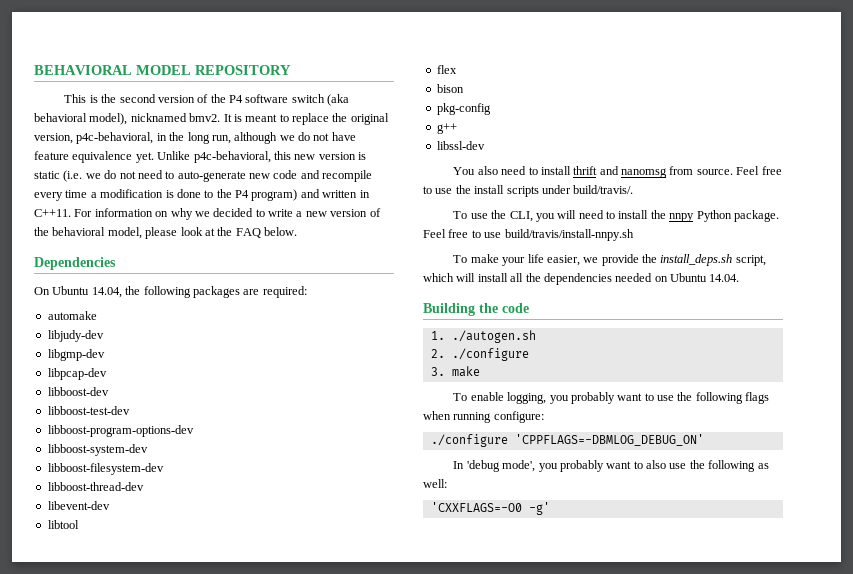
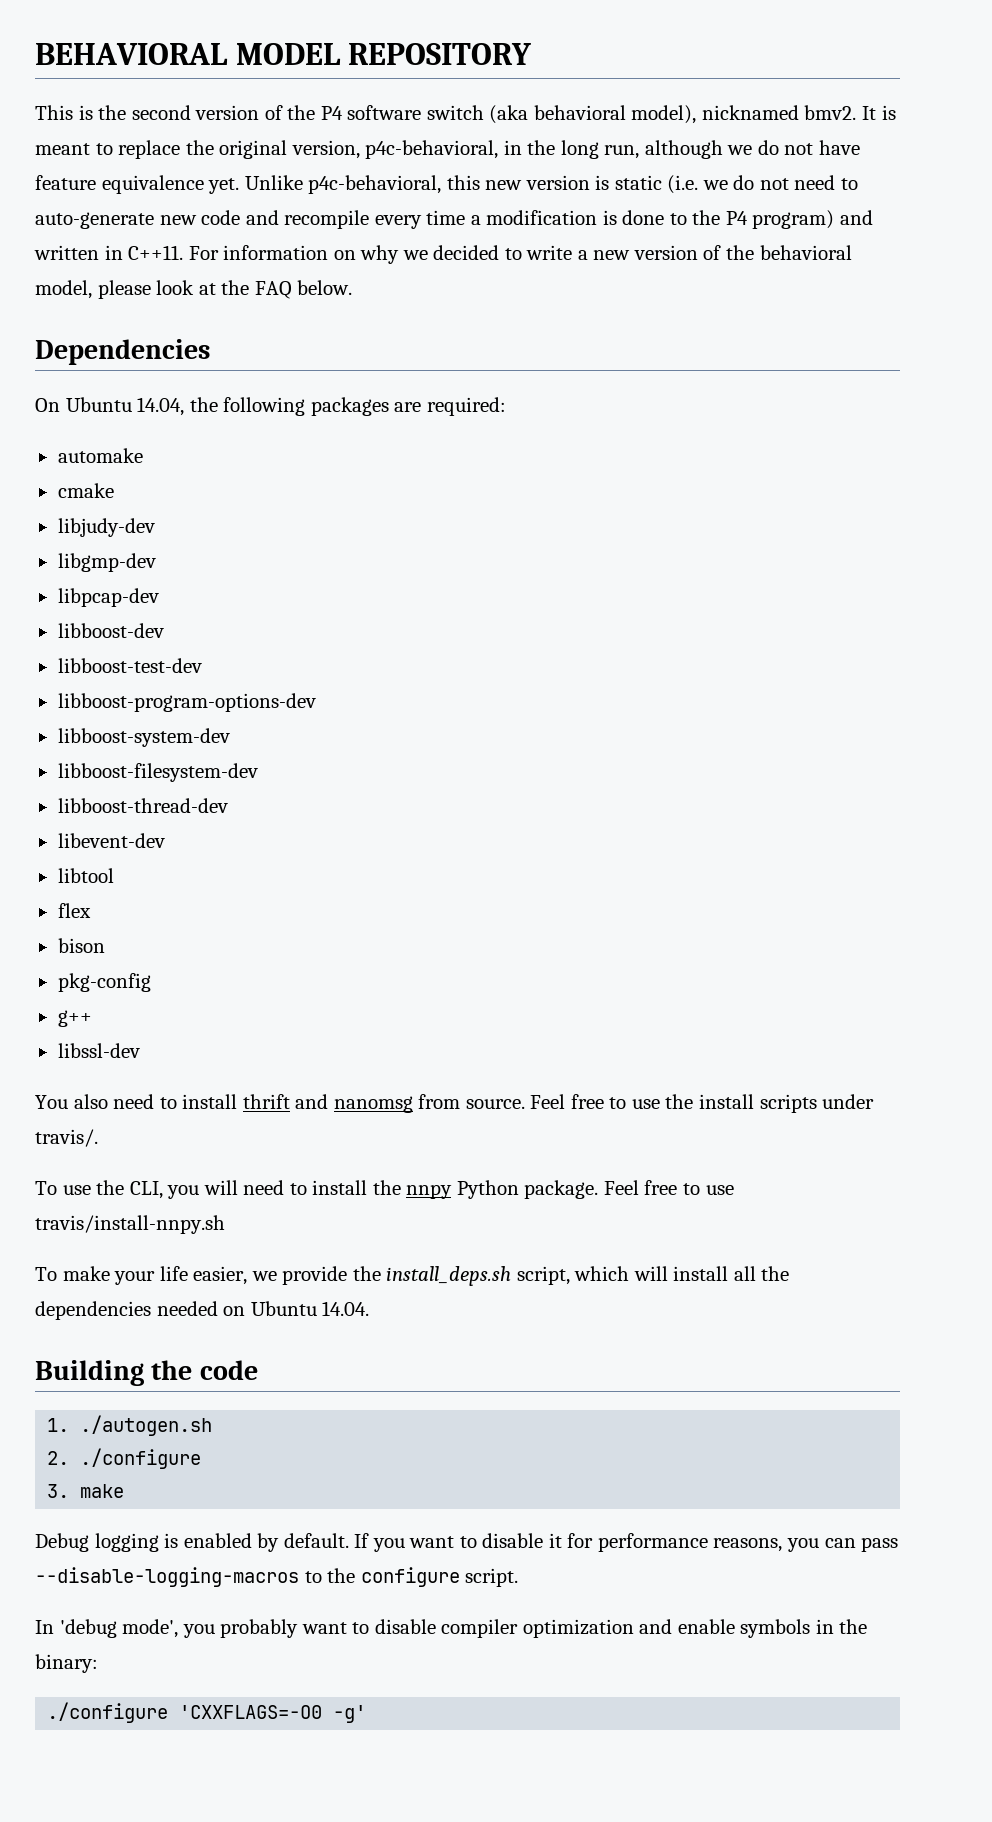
(97, 315) none -> [57,483,114,498] // cmake
[573,185,634,194] build/travis/. -> [35,1129,98,1147] travis/.
[504,229,634,241] build/travis/install-nnpy.sh -> [35,1215,225,1234] travis/install-nnpy.sh
[453,392,770,404] [423,411,544,423] [430,434,704,447] To enable logging, you probably want to use the following flags when running configure: // ./configure 'CPPFLAGS=-DBMLOG_DEBUG_ON' -> [35,1533,899,1552] [35,1567,519,1587] Debug logging is enabled by default. If you want to disable it for performance reasons, you can pass --disable-logging-macros to the configure script.
[646,460,769,472] [423,479,447,488] also use the following as well: // -> [374,1619,868,1638] [35,1654,98,1673] [47,1702,169,1723] disable compiler optimization and enable symbols in the binary: // ./configure

